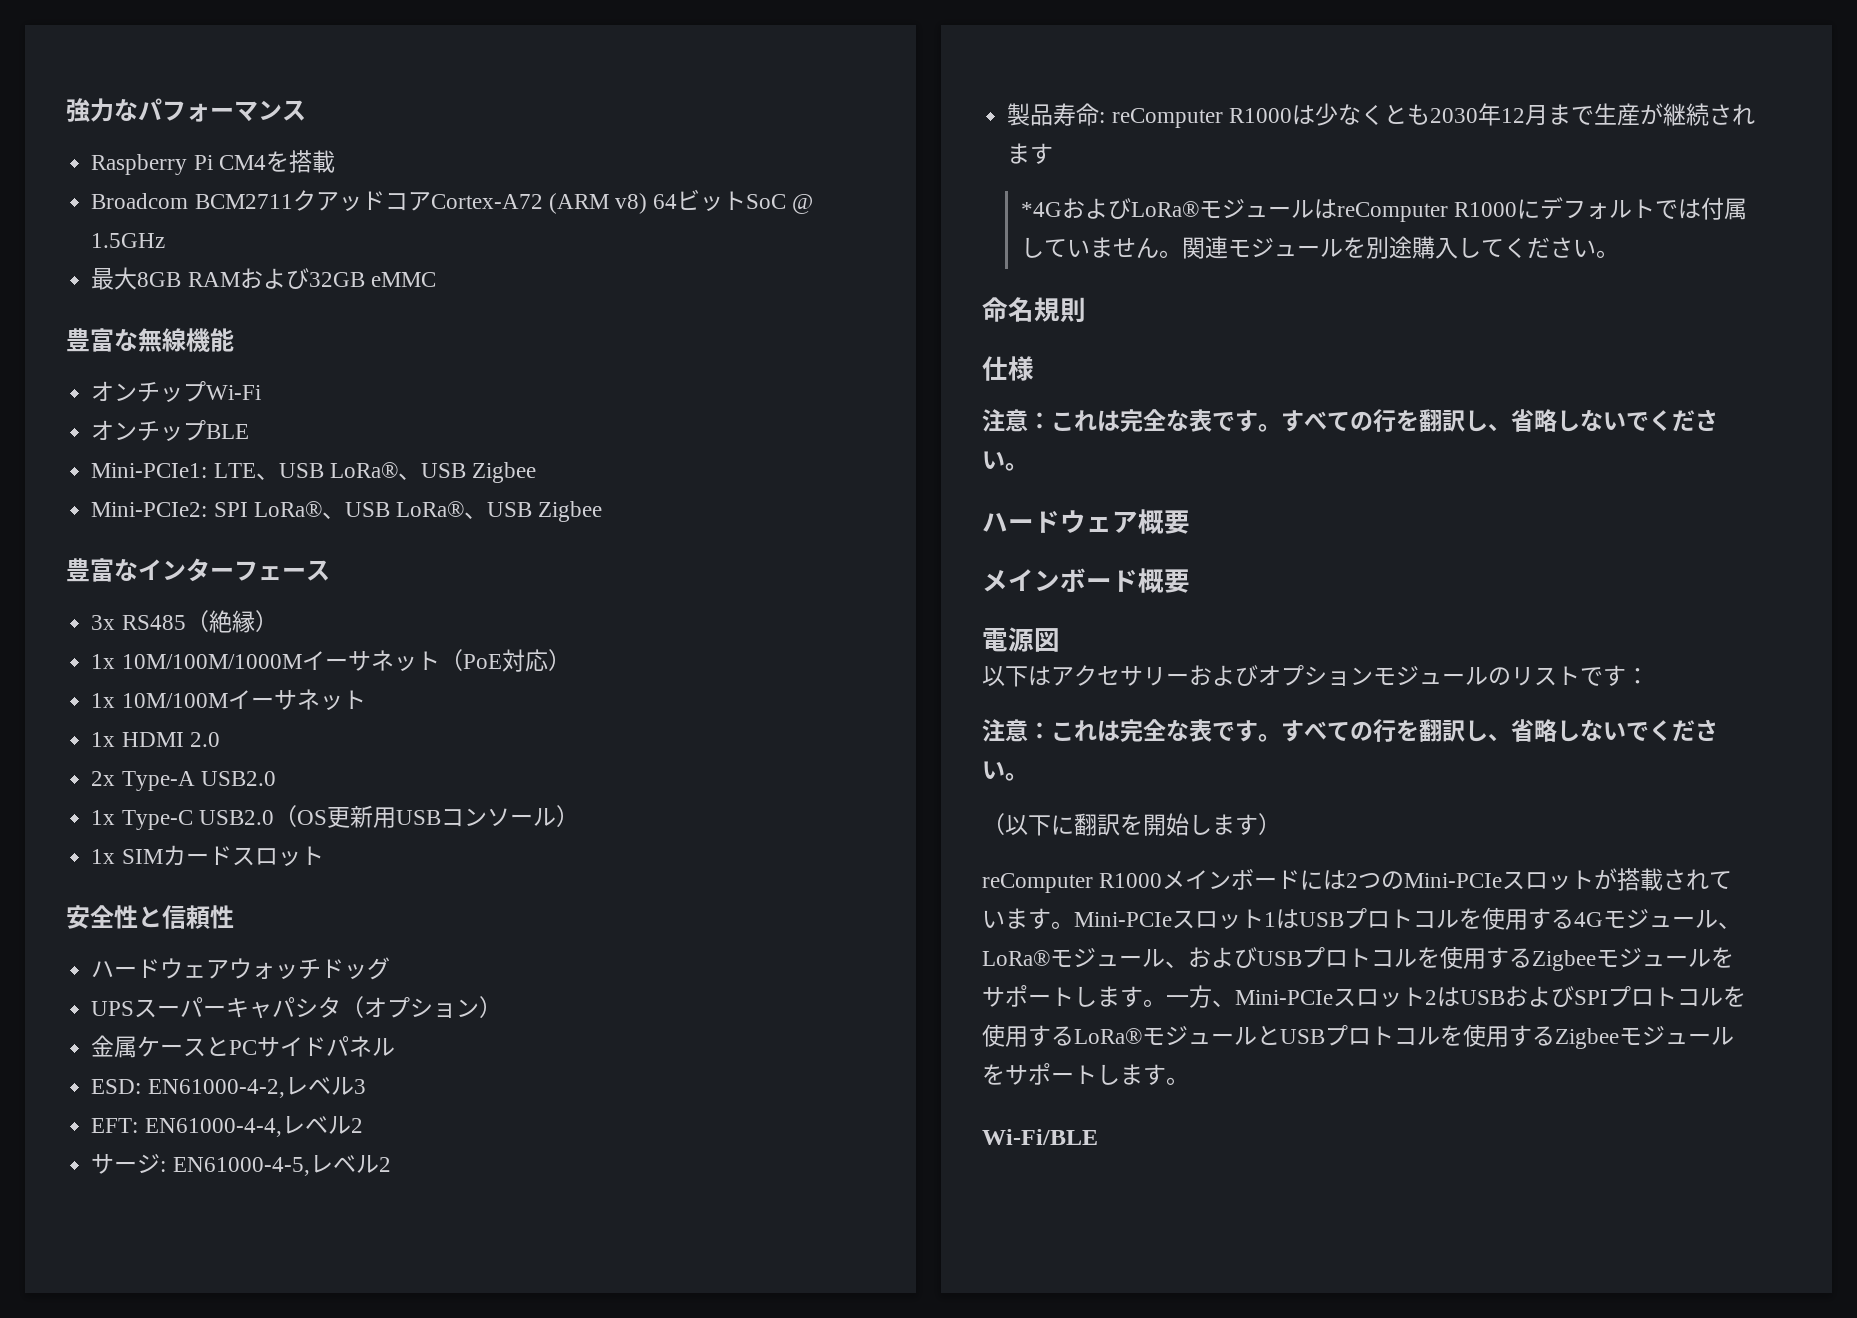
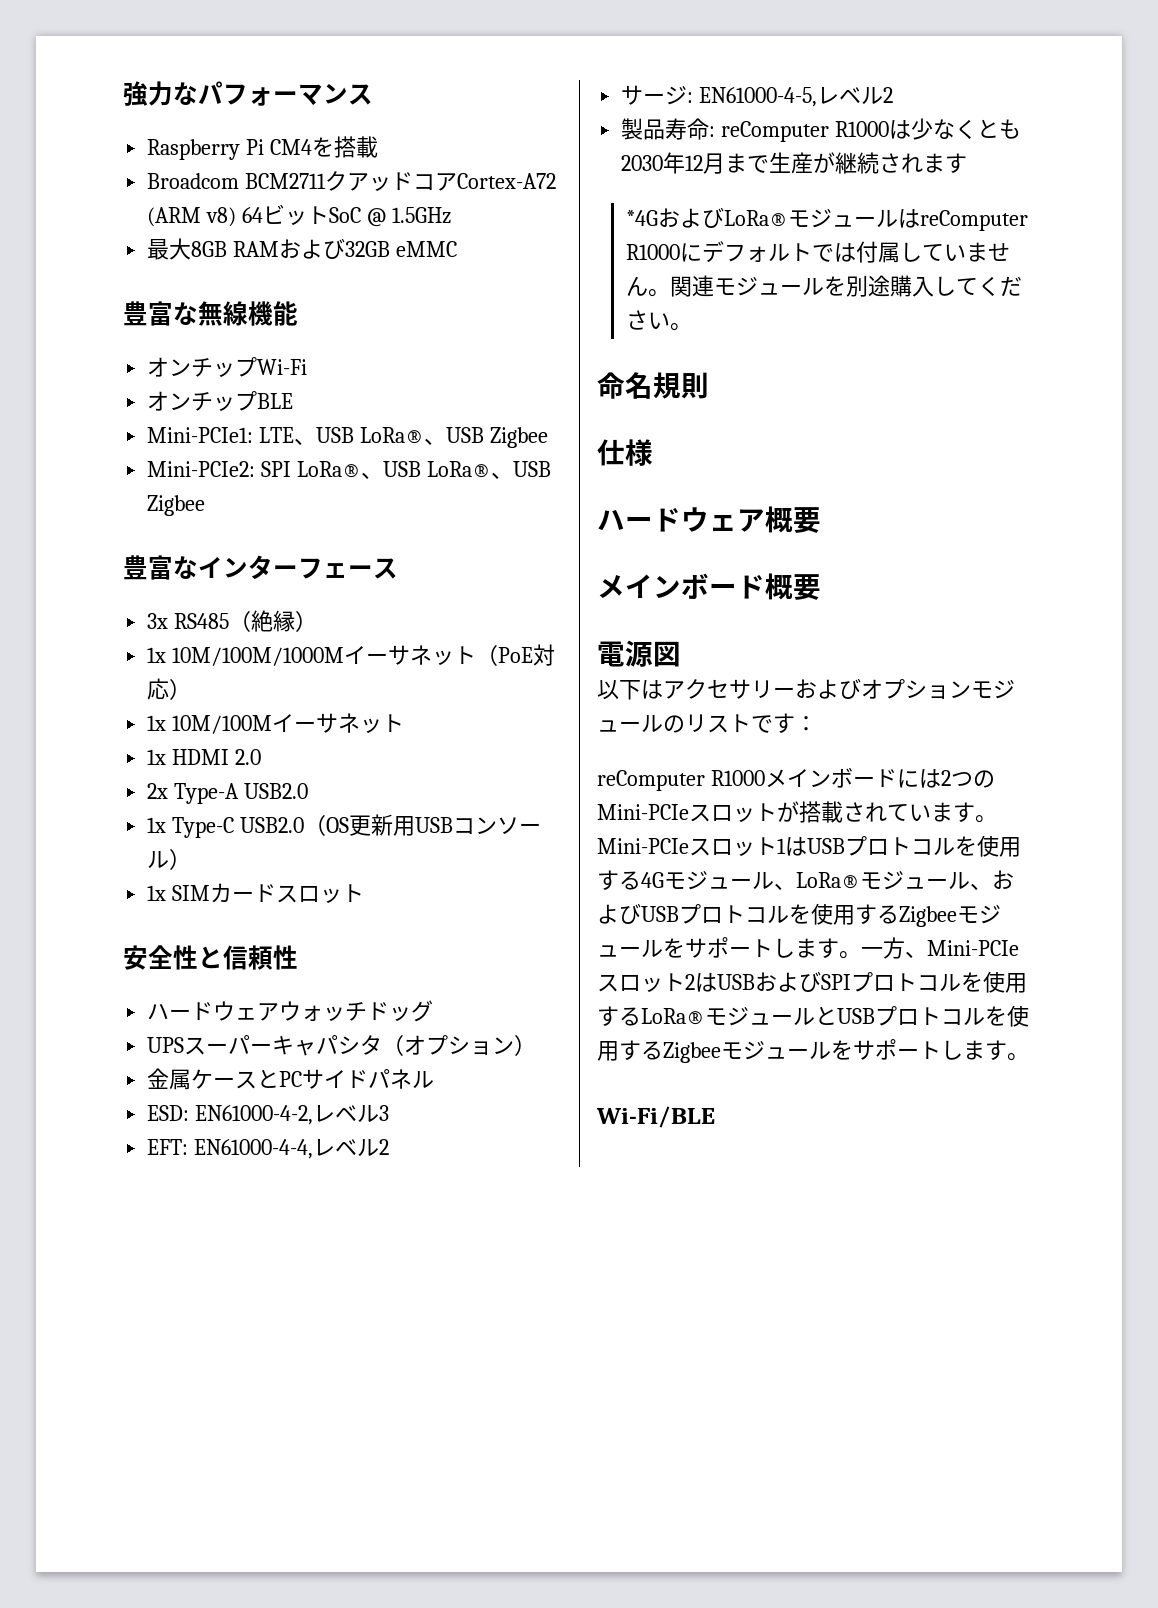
[982,409,1718,432] [982,451,1028,471] // 注意：これは完全な表です。すべての行を翻訳し、省略しないでください。 -> (653, 452) none
[982,719,1718,742] [982,761,1028,781] [982,813,1281,836] // 注意：これは完全な表です。すべての行を翻訳し、省略しないでください。 // （以下に翻訳を開始します） -> (817, 723) none

